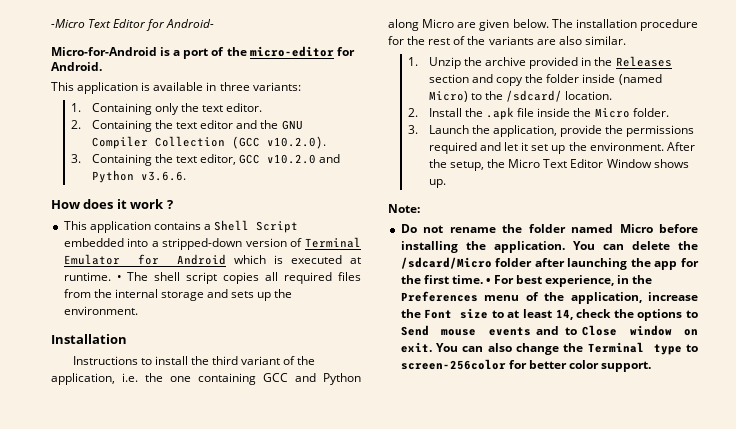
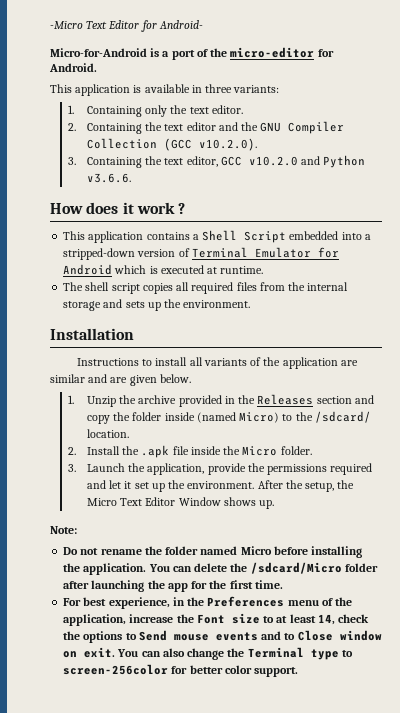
[116,275,122,281] • -> (264, 270) //
[190,356,316,365] [51,373,361,385] [388,19,698,31] [388,36,626,45] the third variant of the application, i.e. the one containing GCC and Python along Micro are given below. The installation procedure for the rest of the variants are also similar. -> [189,357,358,369] [50,374,191,386] all variants of the application are similar and are given below.
[485,278,491,284] • -> (283, 584) //

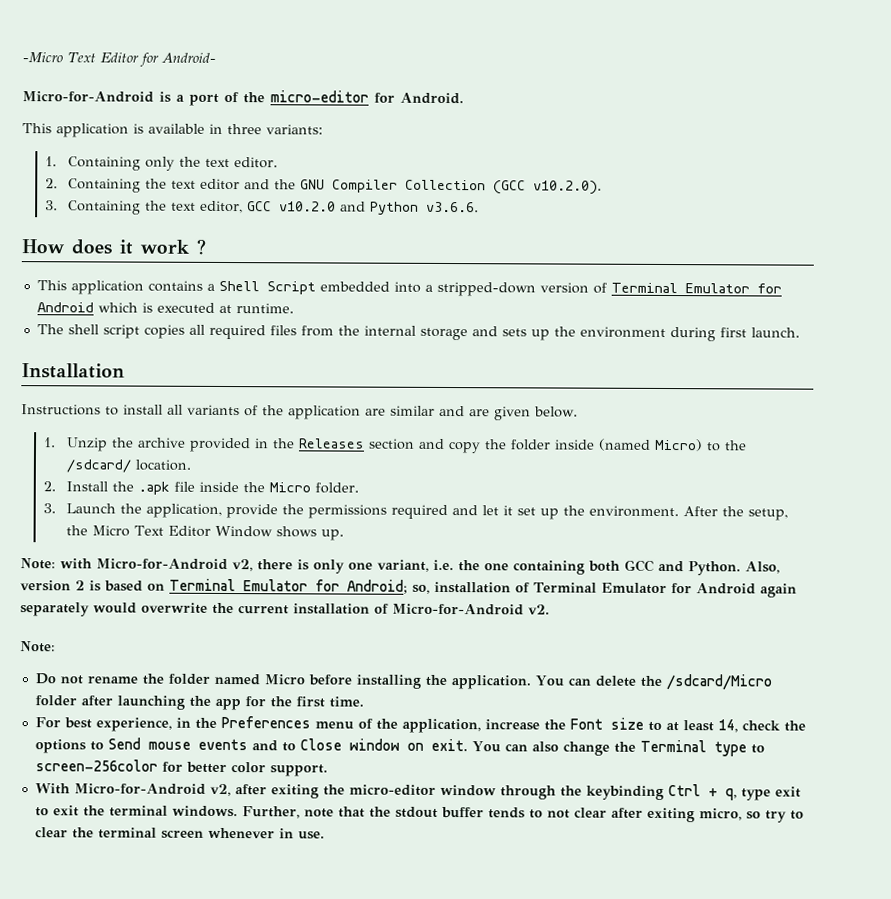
[183,300,251,308] environment. -> [579,326,800,342] environment during first launch.
(275, 504) none -> [20,558,780,576] [20,578,797,598] [20,602,550,617] // Note: with Micro-for-Android v2, there is only one variant, i.e. the one containing both GCC and Python. Also, version 2 is based on Terminal Emulator for Android; so, installation of Terminal Emulator for Android again separately would overwrite the current installation of Micro-for-Android v2.
(299, 672) none -> [34,783,801,801] [34,805,804,823] [34,827,325,840] // With Micro-for-Android v2, after exiting the micro-editor window through the keybinding Ctrl + q, type exit to exit the terminal windows. Further, note that the stdout buffer tends to not clear after exiting micro, so try to clear the terminal screen whenever in use.

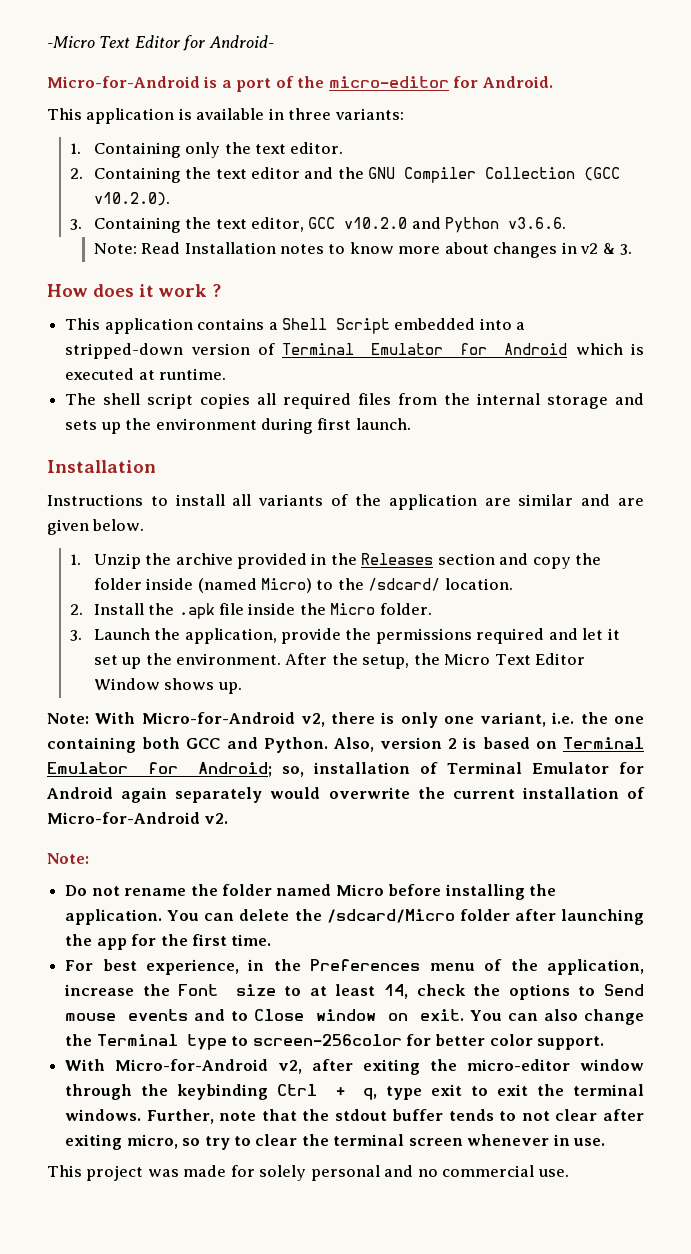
(480, 207) none -> [93,242,633,258] // Note: Read Installation notes to know more about changes in v2 & 3.
[60,558,92,570] with -> [95,712,136,724] With
(325, 835) none -> [47,1165,569,1181] // This project was made for solely personal and no commercial use.

